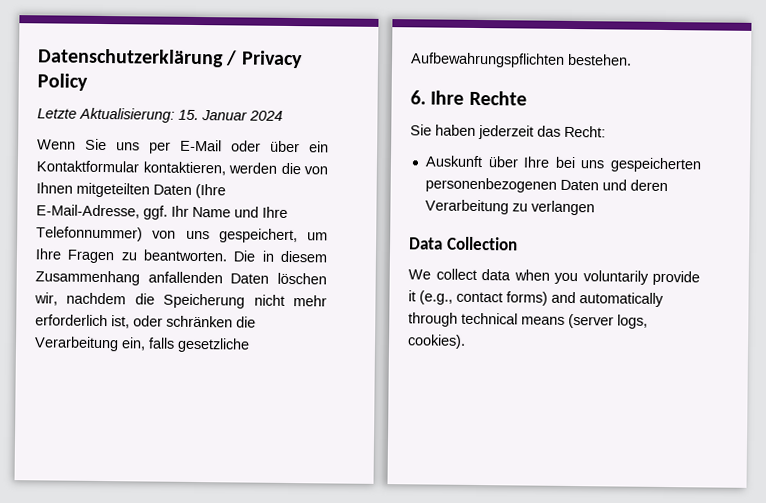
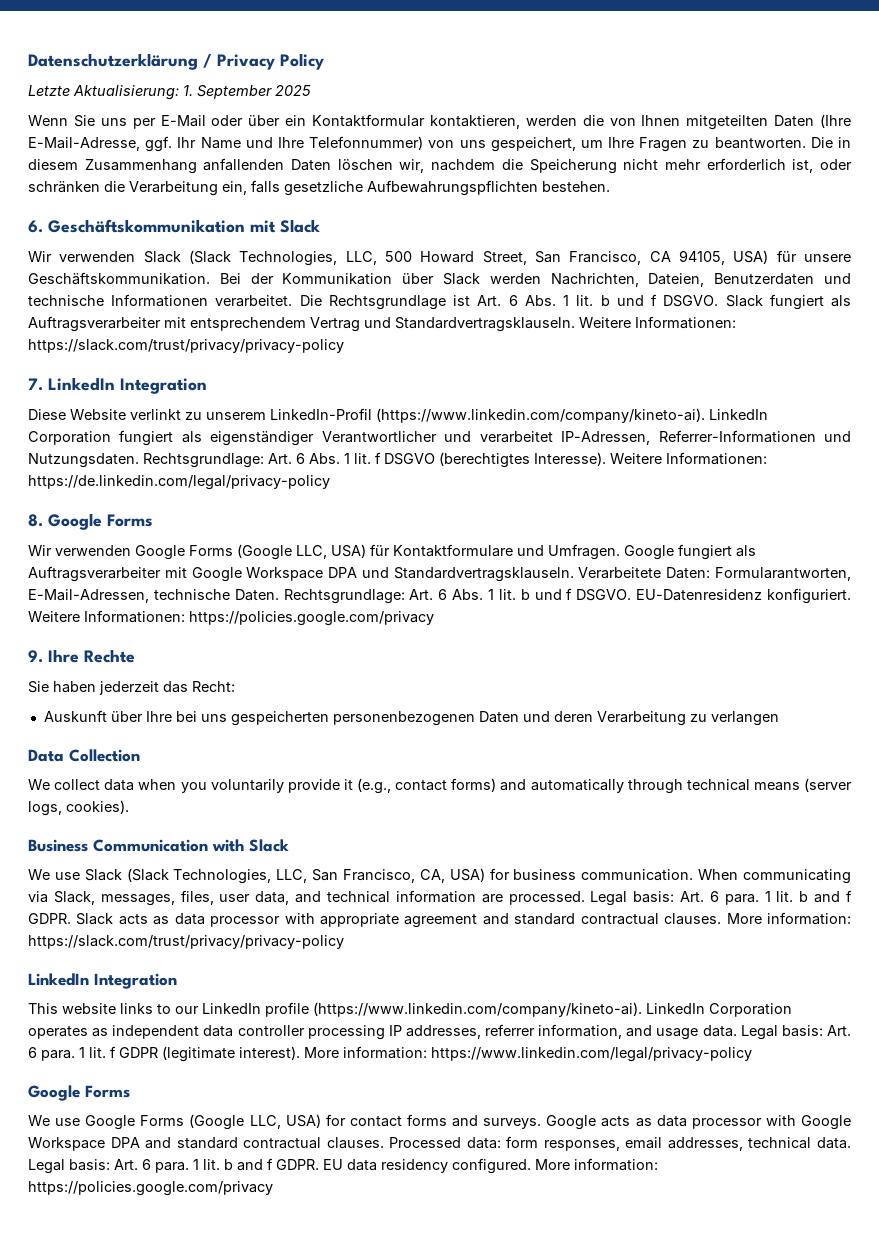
[178,109,283,121] 15. Januar 2024 -> [183,85,311,99] 1. September 2025
(426, 97) none -> [48,219,320,233] [28,250,852,266] [28,272,851,287] [28,294,852,310] [28,316,736,332] [28,339,344,353] [28,377,207,394] [28,408,768,423] [28,430,852,446] [28,452,767,468] [28,475,330,490] [28,513,153,530] [28,544,756,560] [28,566,852,582] [28,588,851,604] [28,610,434,626] [28,650,43,663] Geschäftskommunikation mit Slack // Wir verwenden Slack (Slack Technologies, LLC, 500 Howard Street, San Francisco, CA 94105, USA) für unsere Geschäftskommunikation. Bei der Kommunikation über Slack werden Nachrichten, Dateien, Benutzerdaten und technische Informationen verarbeitet. Die Rechtsgrundlage ist Art. 6 Abs. 1 lit. b und f DSGVO. Slack fungiert als Auftragsverarbeiter mit entsprechendem Vertrag und Standardvertragsklauseln. Weitere Informationen: https://slack.com/trust/privacy/privacy-policy // 7. LinkedIn Integration // Diese Website verlinkt zu unserem LinkedIn-Profil (https://www.linkedin.com/company/kineto-ai). LinkedIn Corporation fungiert als eigenständiger Verantwortlicher und verarbeitet IP-Adressen, Referrer-Informationen und Nutzungsdaten. Rechtsgrundlage: Art. 6 Abs. 1 lit. f DSGVO (berechtigtes Interesse). Weitere Informationen: https://de.linkedin.com/legal/privacy-policy // 8. Google Forms // Wir verwenden Google Forms (Google LLC, USA) für Kontaktformulare und Umfragen. Google fungiert als Auftragsverarbeiter mit Google Workspace DPA und Standardvertragsklauseln. Verarbeitete Daten: Formularantworten, E-Mail-Adressen, technische Daten. Rechtsgrundlage: Art. 6 Abs. 1 lit. b und f DSGVO. EU-Datenresidenz konfiguriert. Weitere Informationen: https://policies.google.com/privacy // 9.
(466, 341) none -> [28,839,289,852] [28,868,851,884] [28,890,853,906] [28,912,852,928] [28,935,344,949] [28,973,177,989] [28,1002,792,1017] [28,1024,851,1040] [28,1046,752,1062] [28,1085,130,1101] [28,1114,851,1130] [28,1136,852,1151] [28,1158,658,1174] [28,1181,273,1196] // Business Communication with Slack // We use Slack (Slack Technologies, LLC, San Francisco, CA, USA) for business communication. When communicating via Slack, messages, files, user data, and technical information are processed. Legal basis: Art. 6 para. 1 lit. b and f GDPR. Slack acts as data processor with appropriate agreement and standard contractual clauses. More information: https://slack.com/trust/privacy/privacy-policy // LinkedIn Integration // This website links to our LinkedIn profile (https://www.linkedin.com/company/kineto-ai). LinkedIn Corporation operates as independent data controller processing IP addresses, referrer information, and usage data. Legal basis: Art. 6 para. 1 lit. f GDPR (legitimate interest). More information: https://www.linkedin.com/legal/privacy-policy // Google Forms // We use Google Forms (Google LLC, USA) for contact forms and surveys. Google acts as data processor with Google Workspace DPA and standard contractual clauses. Processed data: form responses, email addresses, technical data. Legal basis: Art. 6 para. 1 lit. b and f GDPR. EU data residency configured. More information: https://policies.google.com/privacy

